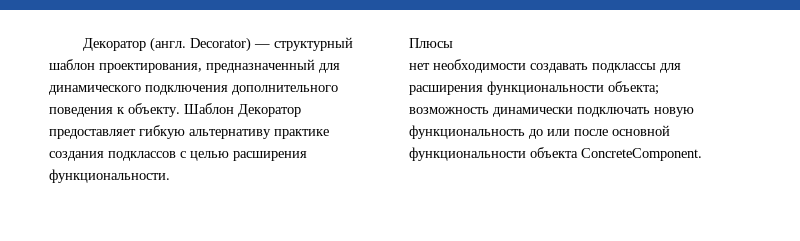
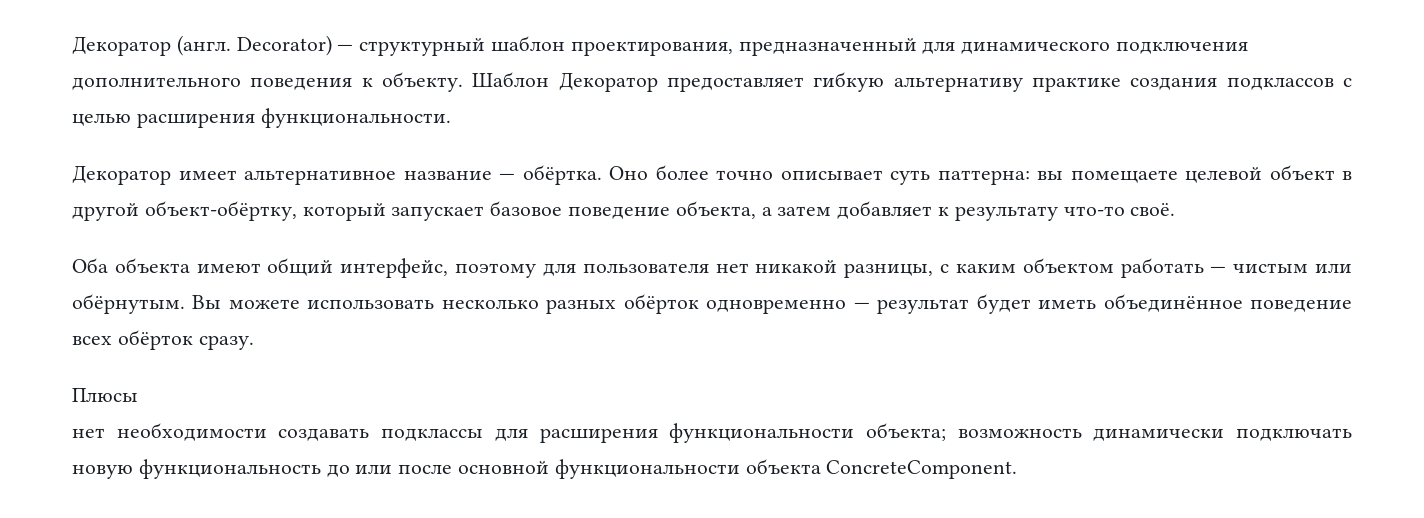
(170, 176) none -> [72,165,1352,185] [72,201,1176,221] [72,258,1352,278] [72,294,1352,314] [72,330,254,350] // Декоратор имеет альтернативное название — обёртка. Оно более точно описывает суть паттерна: вы помещаете целевой объект в другой объект-обёртку, который запускает базовое поведение объекта, а затем добавляет к результату что-то своё. // Оба объекта имеют общий интерфейс, поэтому для пользователя нет никакой разницы, с каким объектом работать — чистым или обёрнутым. Вы можете использовать несколько разных обёрток одновременно — результат будет иметь объединённое поведение всех обёрток сразу.

